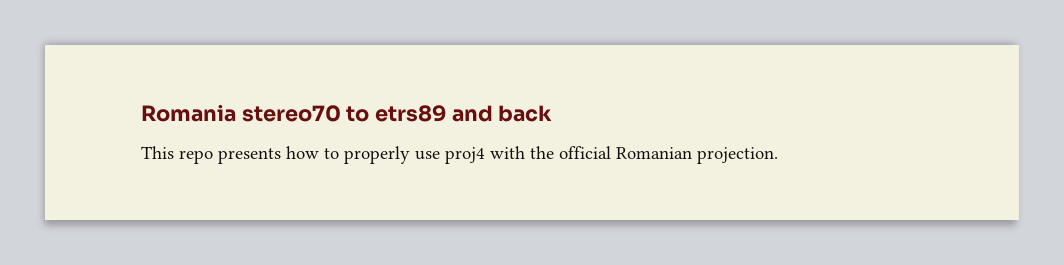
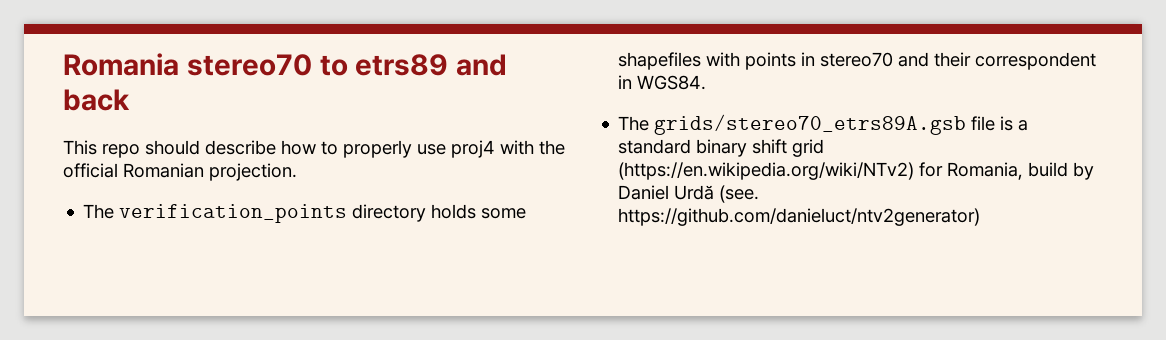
[218,148,281,164] presents -> [145,140,276,155] should describe
(778, 155) none -> [83,204,527,223] [618,52,1097,70] [618,75,707,90] [618,114,1029,135] [618,139,825,157] [618,162,1095,180] [618,185,760,203] [618,208,981,226] // The verification_points directory holds some shapefiles with points in stereo70 and their correspondent in WGS84. // The grids/stereo70_etrs89A.gsb file is a standard binary shift grid (https://en.wikipedia.org/wiki/NTv2) for Romania, build by Daniel Urdă (see. https://github.com/danieluct/ntv2generator)

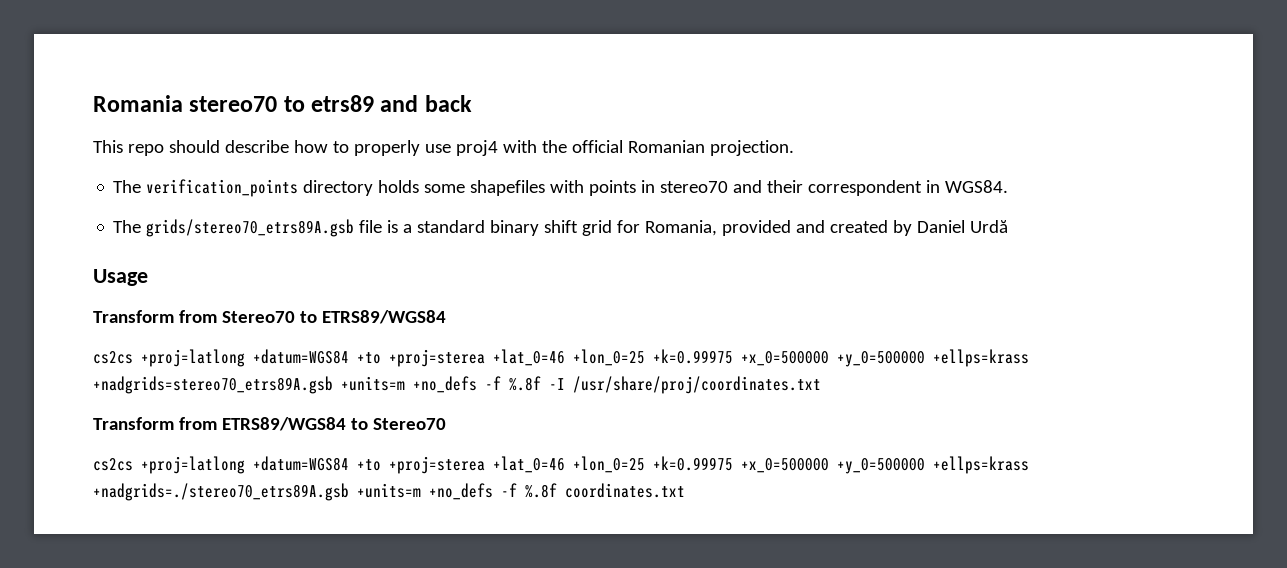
[618,162,915,180] (https://en.wikipedia.org/wiki/NTv2) -> (613, 228) none
[1028,162,1069,177] build -> [722,220,889,236] provided and created
[719,185,760,203] [618,208,981,226] (see. https://github.com/danieluct/ntv2generator) -> [93,269,148,286] [93,310,446,324] [93,349,1029,367] [93,376,821,394] [93,417,446,431] [93,456,1029,474] [93,483,685,501] // Usage // Transform from Stereo70 to ETRS89/WGS84 // cs2cs +proj=latlong +datum=WGS84 +to +proj=sterea +lat_0=46 +lon_0=25 +k=0.99975 +x_0=500000 +y_0=500000 +ellps=krass +nadgrids=stereo70_etrs89A.gsb +units=m +no_defs -f %.8f -I /usr/share/proj/coordinates.txt // Transform from ETRS89/WGS84 to Stereo70 // cs2cs +proj=latlong +datum=WGS84 +to +proj=sterea +lat_0=46 +lon_0=25 +k=0.99975 +x_0=500000 +y_0=500000 +ellps=krass +nadgrids=./stereo70_etrs89A.gsb +units=m +no_defs -f %.8f coordinates.txt

